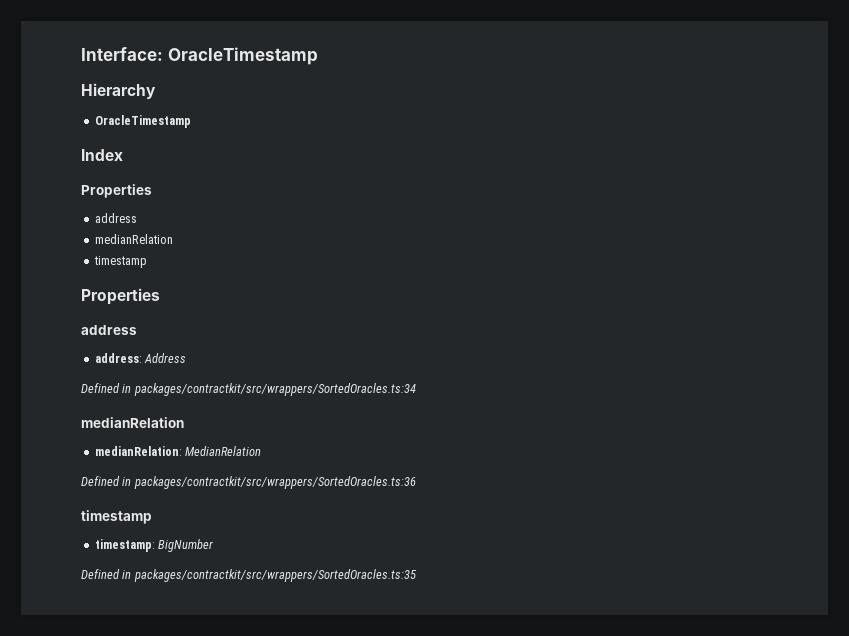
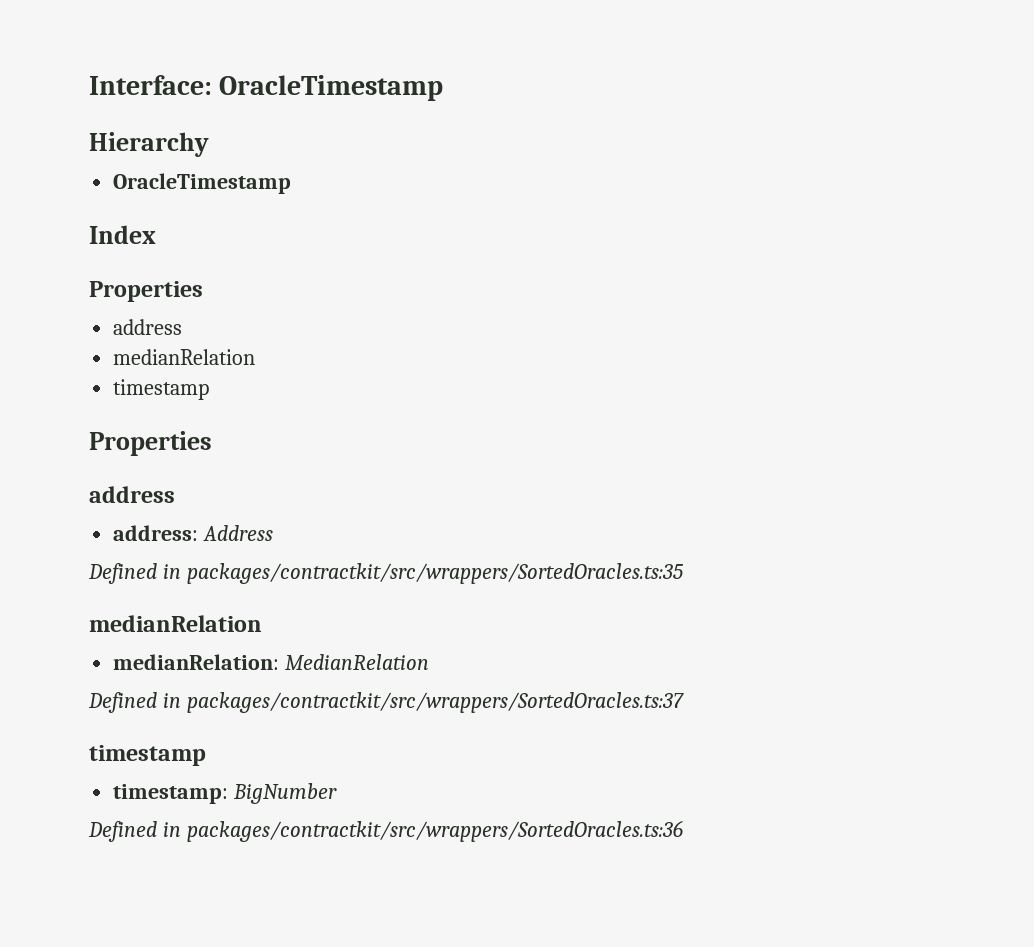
[133,383,416,396] packages/contractkit/src/wrappers/SortedOracles.ts:34 -> [186,563,684,584] packages/contractkit/src/wrappers/SortedOracles.ts:35
[133,476,416,489] packages/contractkit/src/wrappers/SortedOracles.ts:36 -> [186,692,684,713] packages/contractkit/src/wrappers/SortedOracles.ts:37
[133,569,417,582] packages/contractkit/src/wrappers/SortedOracles.ts:35 -> [186,820,683,842] packages/contractkit/src/wrappers/SortedOracles.ts:36

